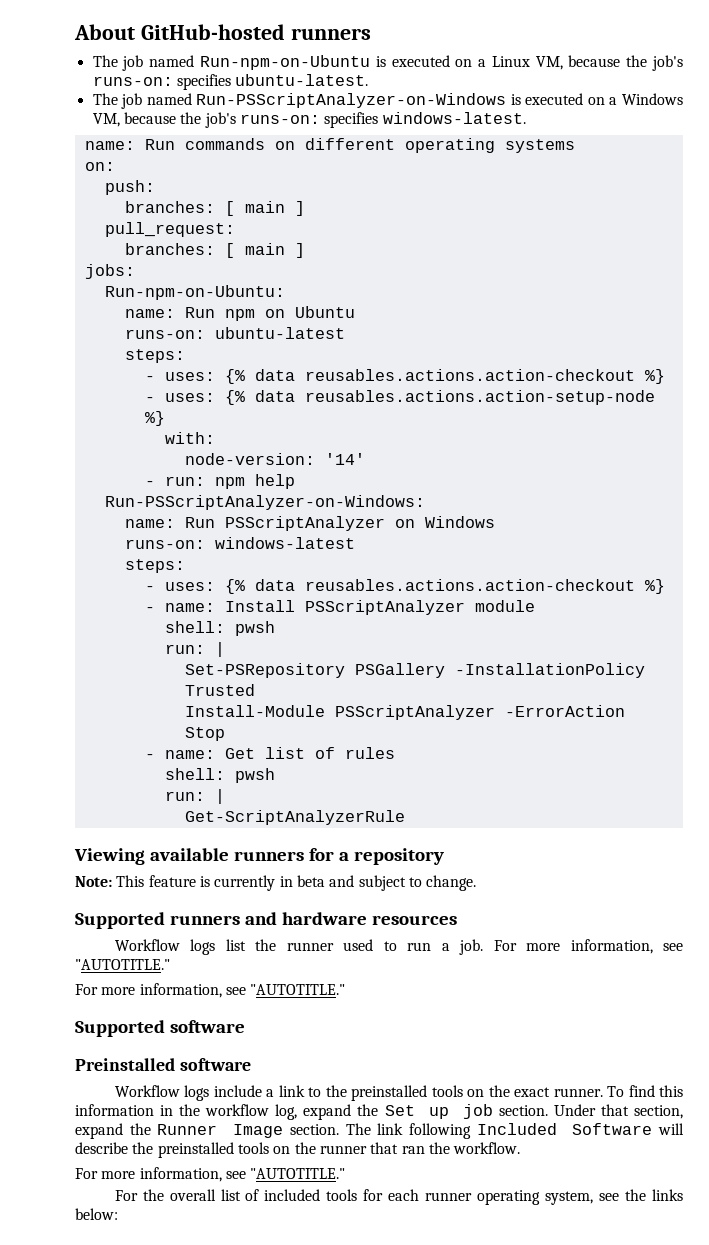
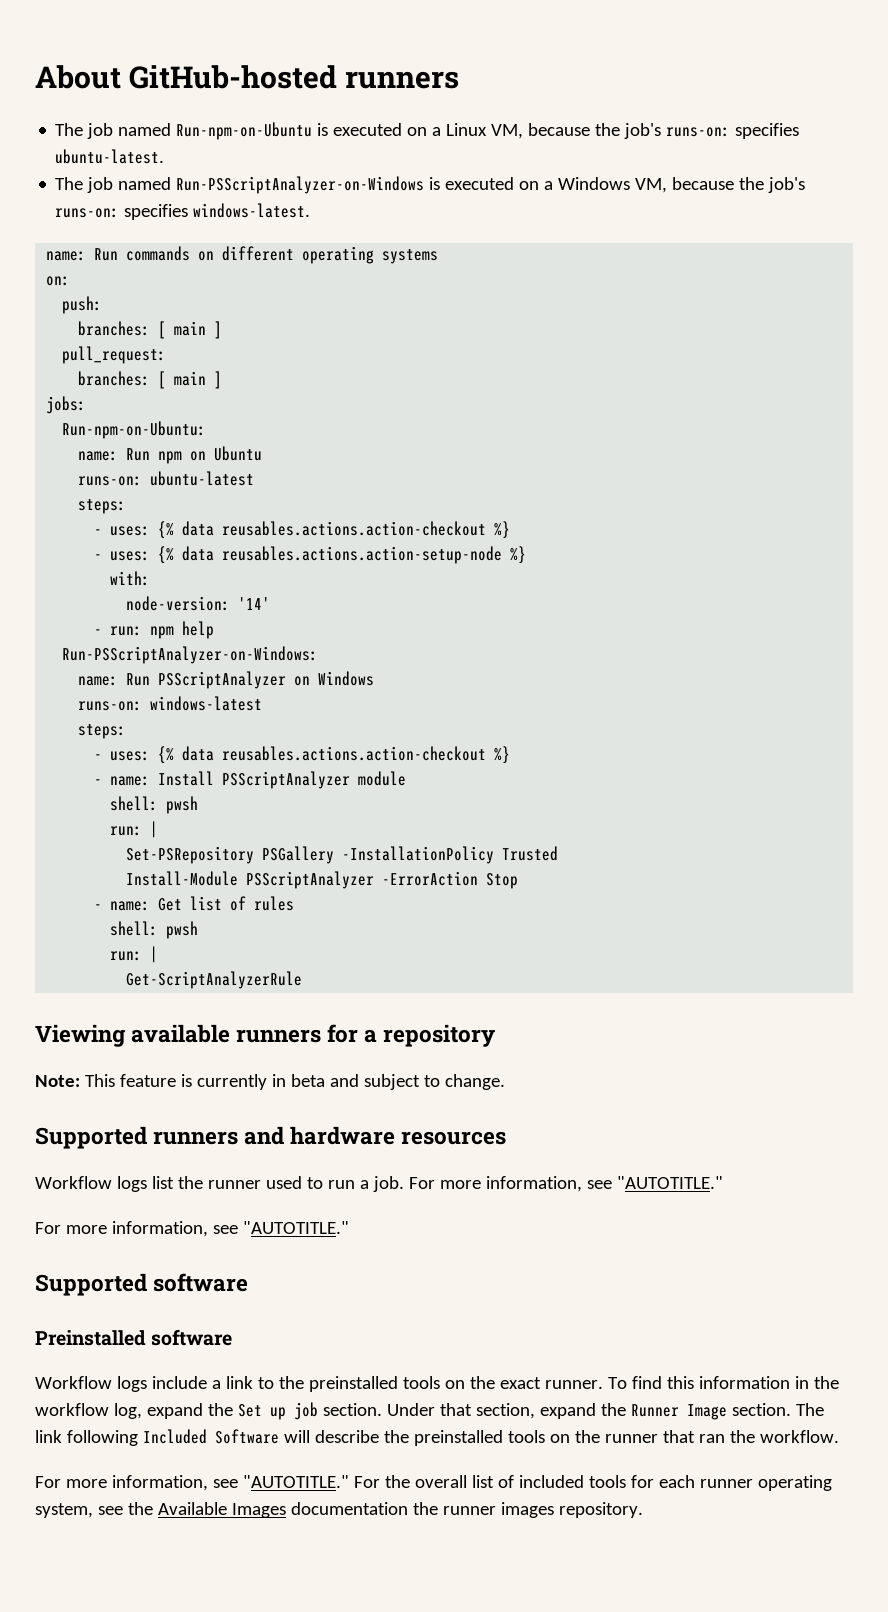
(346, 1173) // -> (349, 1481) none
[652,1189,683,1201] [75,1208,118,1220] links below: -> [157,1502,643,1518] Available Images documentation the runner images repository.

